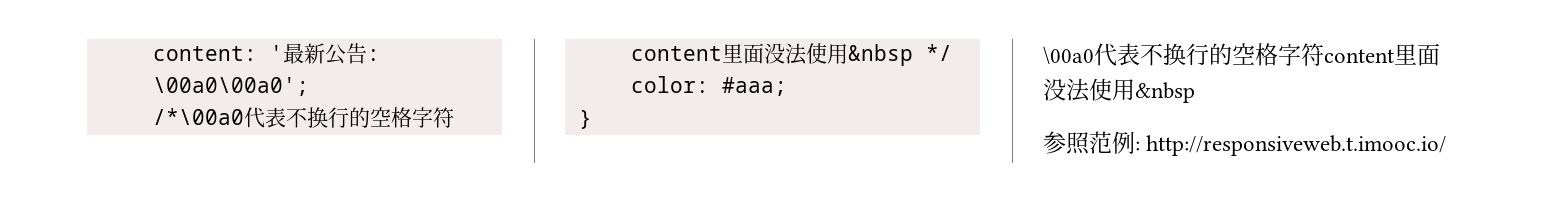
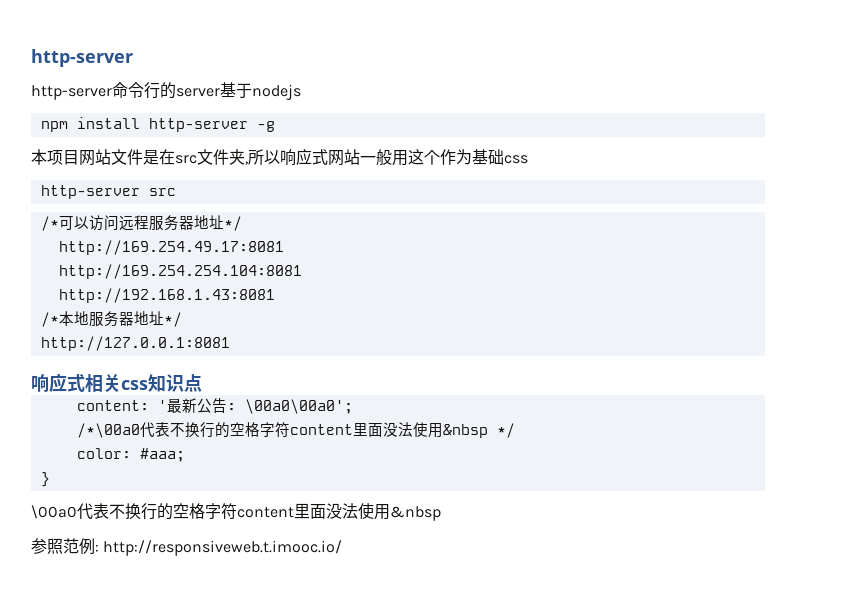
(152, 53) none -> [31,49,133,67] [31,82,301,100] [40,117,275,132] [31,148,528,166] [40,185,176,199] [40,215,242,231] [58,240,284,255] [58,264,302,279] [58,288,275,303] [40,311,182,327] [40,336,230,351] [31,373,202,393] http-server // http-server命令行的server基于nodejs // npm install http-server -g // 本项目网站文件是在src文件夹,所以响应式网站一般用这个作为基础css // http-server src // /*可以访问远程服务器地址*/ // http://169.254.49.17:8081 // http://169.254.254.104:8081 // http://192.168.1.43:8081 // /*本地服务器地址*/ // http://127.0.0.1:8081 // 响应式相关css知识点 //

